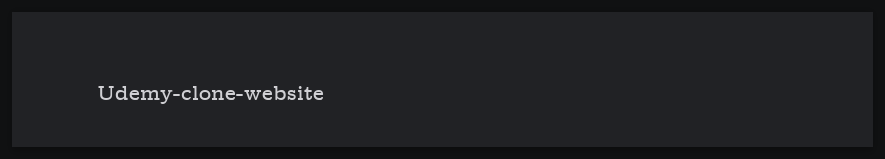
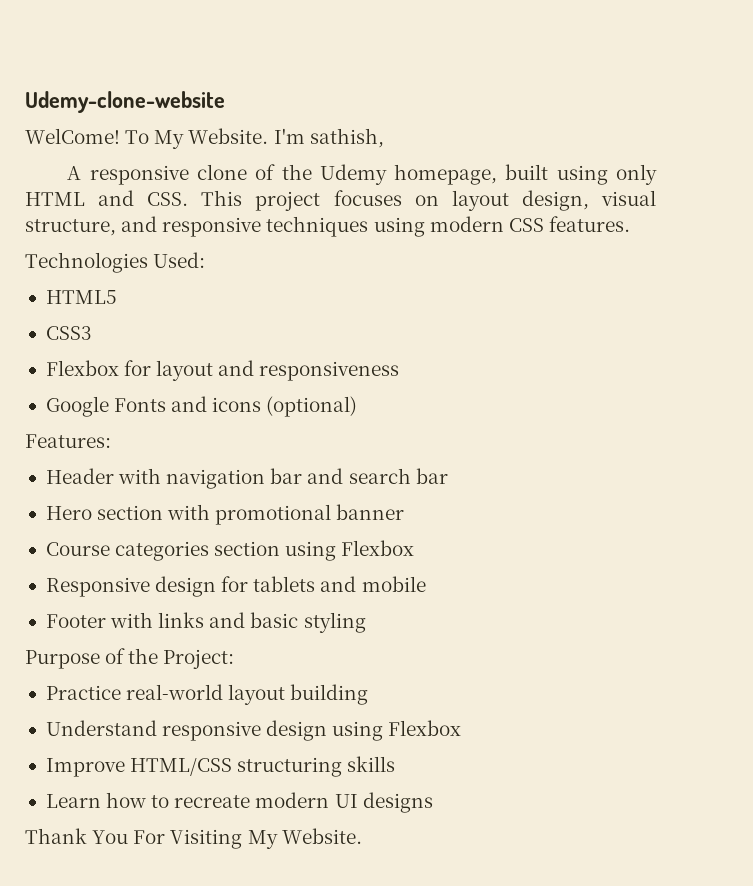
(324, 95) none -> [25,128,384,149] [67,164,658,185] [25,190,657,211] [25,216,630,237] [25,252,206,273] [45,290,117,304] [45,326,92,340] [45,360,400,381] [45,396,358,417] [25,434,111,448] [45,468,448,489] [45,504,405,525] [45,540,415,561] [45,576,426,597] [45,612,366,633] [25,648,235,669] [45,684,369,705] [45,720,462,741] [45,756,396,777] [45,792,433,813] [25,828,362,849] // WelCome! To My Website. I'm sathish, // A responsive clone of the Udemy homepage, built using only HTML and CSS. This project focuses on layout design, visual structure, and responsive techniques using modern CSS features. // Technologies Used: // HTML5 // CSS3 // Flexbox for layout and responsiveness // Google Fonts and icons (optional) // Features: // Header with navigation bar and search bar // Hero section with promotional banner // Course categories section using Flexbox // Responsive design for tablets and mobile // Footer with links and basic styling // Purpose of the Project: // Practice real-world layout building // Understand responsive design using Flexbox // Improve HTML/CSS structuring skills // Learn how to recreate modern UI designs // Thank You For Visiting My Website.

